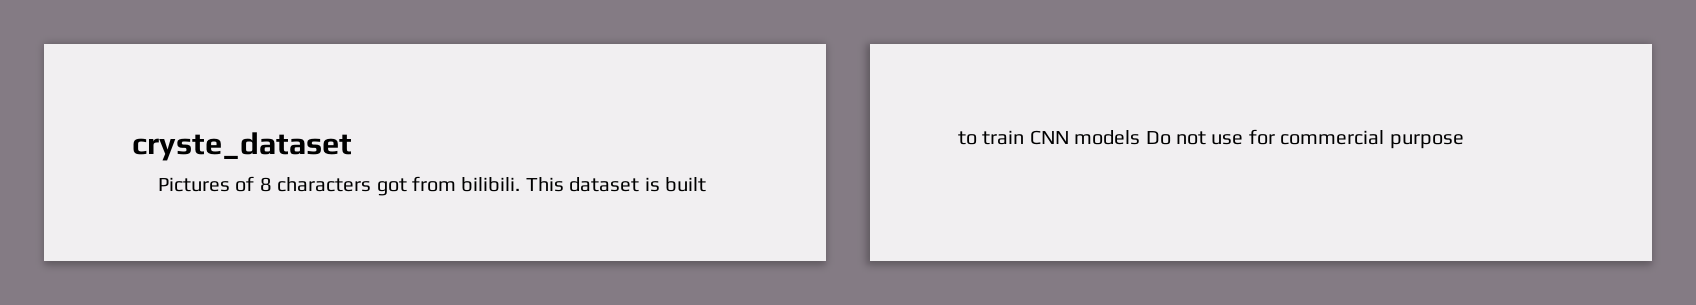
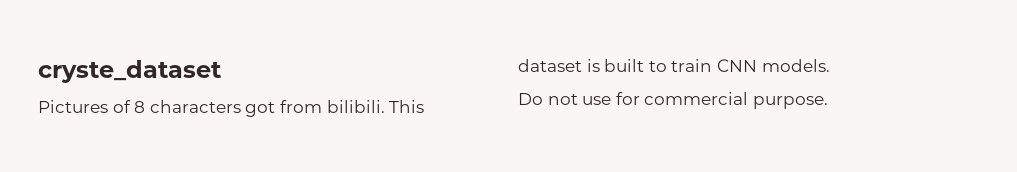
[1074,130,1141,145] models -> [761,59,830,72] models. //
[1389,134,1464,149] purpose -> [752,96,828,109] purpose.

